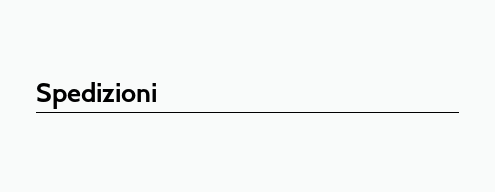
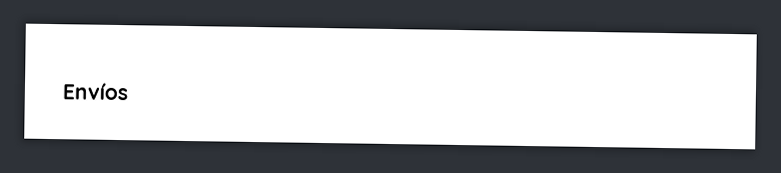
[36,82,157,109] Spedizioni -> [62,82,129,101] Envíos

